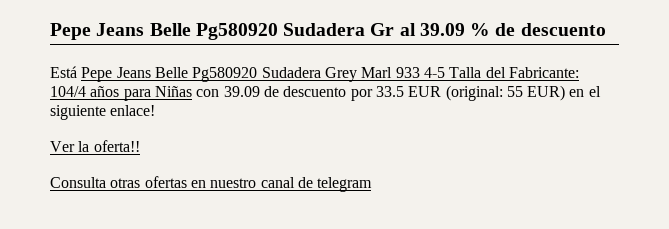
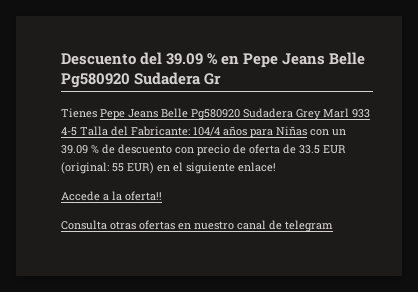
(50, 31) none -> [61,52,240,65] Descuento del 39.09 % en
[399,23,606,36] [50,66,77,78] al 39.09 % de descuento // Está -> [61,108,97,118] // Tienes
[223,86,373,101] 39.09 de descuento por -> [332,129,346,136] [61,144,296,156] un 39.09 % de descuento con precio de oferta de
[50,141,75,152] Ver -> [61,191,109,201] Accede a

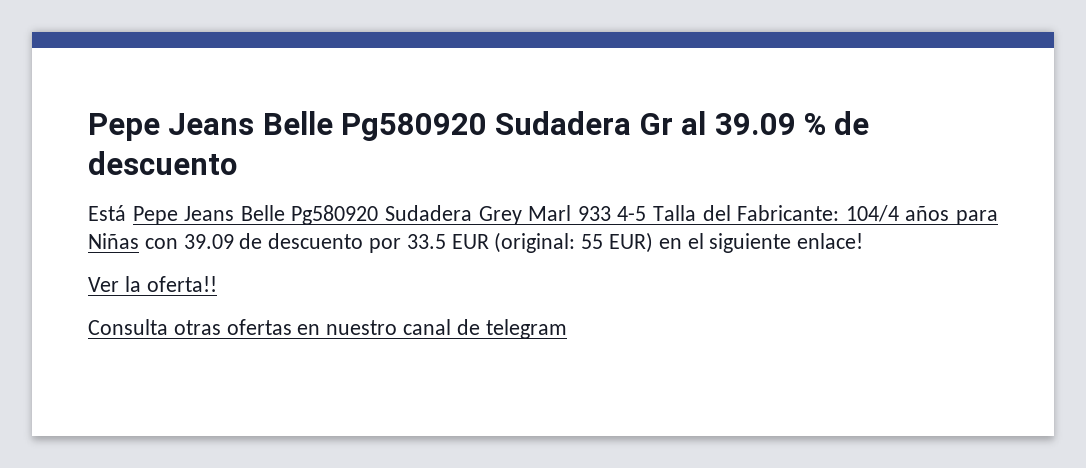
[61,52,240,65] Descuento del 39.09 % en -> (88, 127) none
[61,108,97,118] // Tienes -> [681,111,870,135] [88,151,237,175] [88,205,126,221] al 39.09 % de descuento // Está
[332,129,346,136] [61,144,296,156] un 39.09 % de descuento con precio de oferta de -> [183,233,402,253] 39.09 de descuento por
[61,191,109,201] Accede a -> [88,277,119,292] Ver

